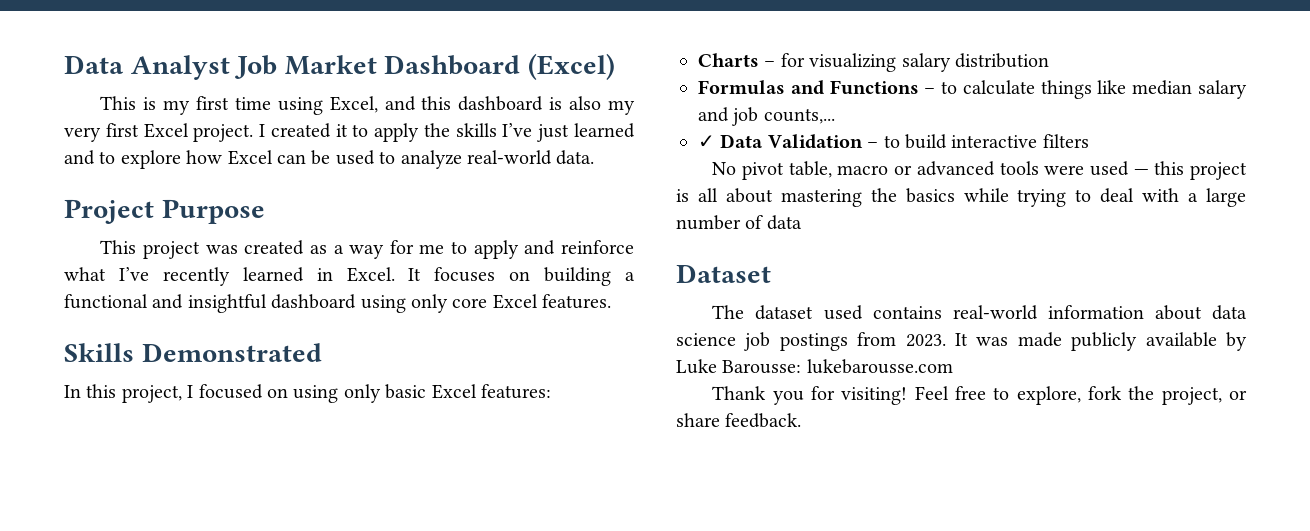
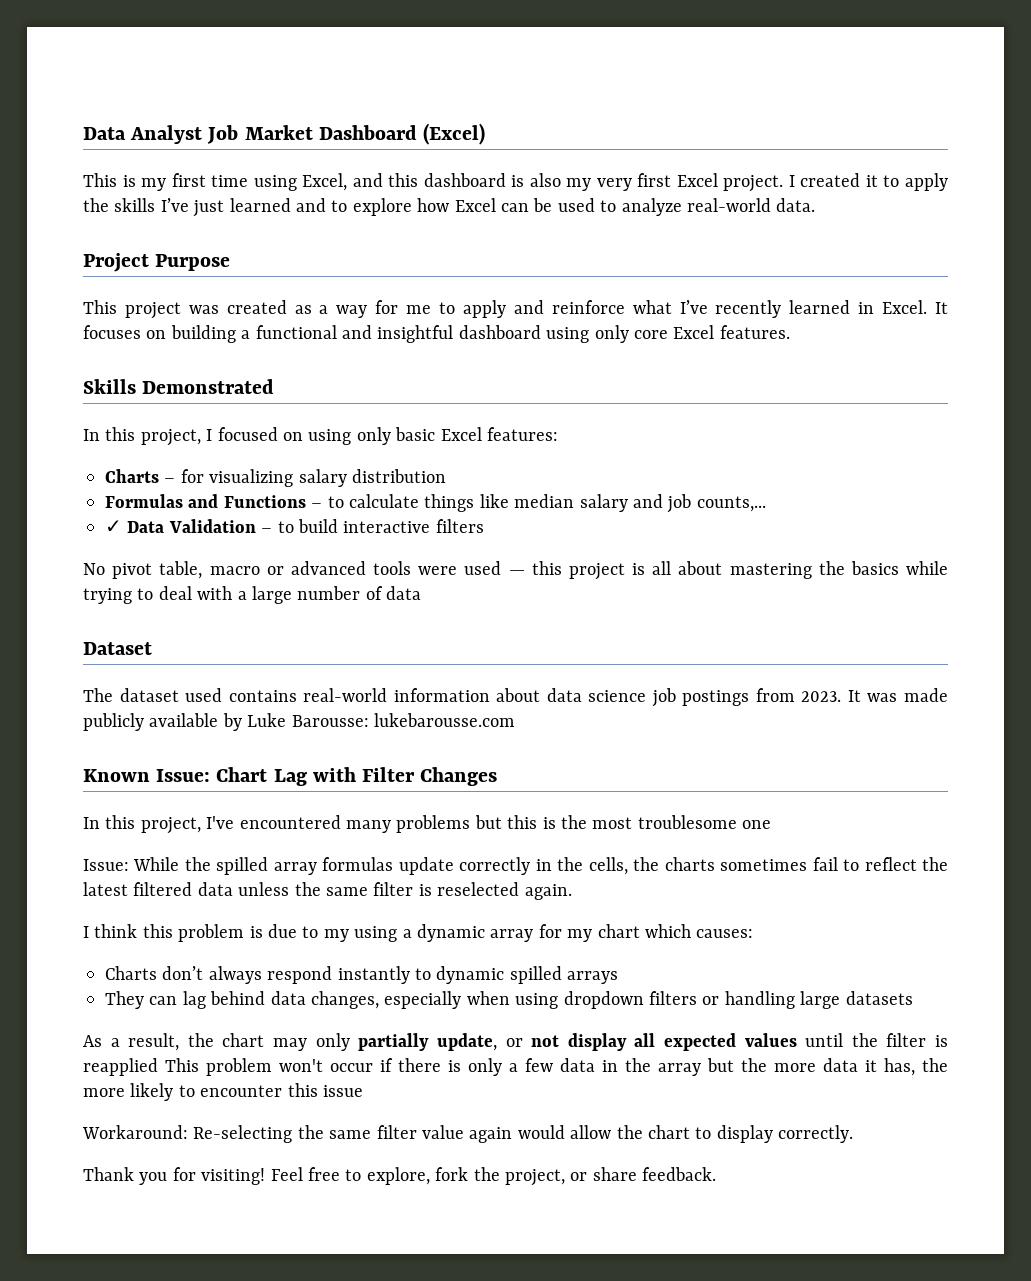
(953, 366) none -> [83,767,498,786] [83,815,772,834] [83,857,949,875] [83,882,572,900] [83,924,754,942] [105,966,619,984] [105,991,913,1009] [83,1033,948,1051] [83,1058,948,1076] [83,1083,363,1101] [82,1125,854,1143] // Known Issue: Chart Lag with Filter Changes // In this project, I've encountered many problems but this is the most troublesome one // Issue: While the spilled array formulas update correctly in the cells, the charts sometimes fail to reflect the latest filtered data unless the same filter is reselected again. // I think this problem is due to my using a dynamic array for my chart which causes: // Charts don’t always respond instantly to dynamic spilled arrays // They can lag behind data changes, especially when using dropdown filters or handling large datasets // As a result, the chart may only partially update, or not display all expected values until the filter is reapplied This problem won't occur if there is only a few data in the array but the more data it has, the more likely to encounter this issue // Workaround: Re-selecting the same filter value again would allow the chart to display correctly.

